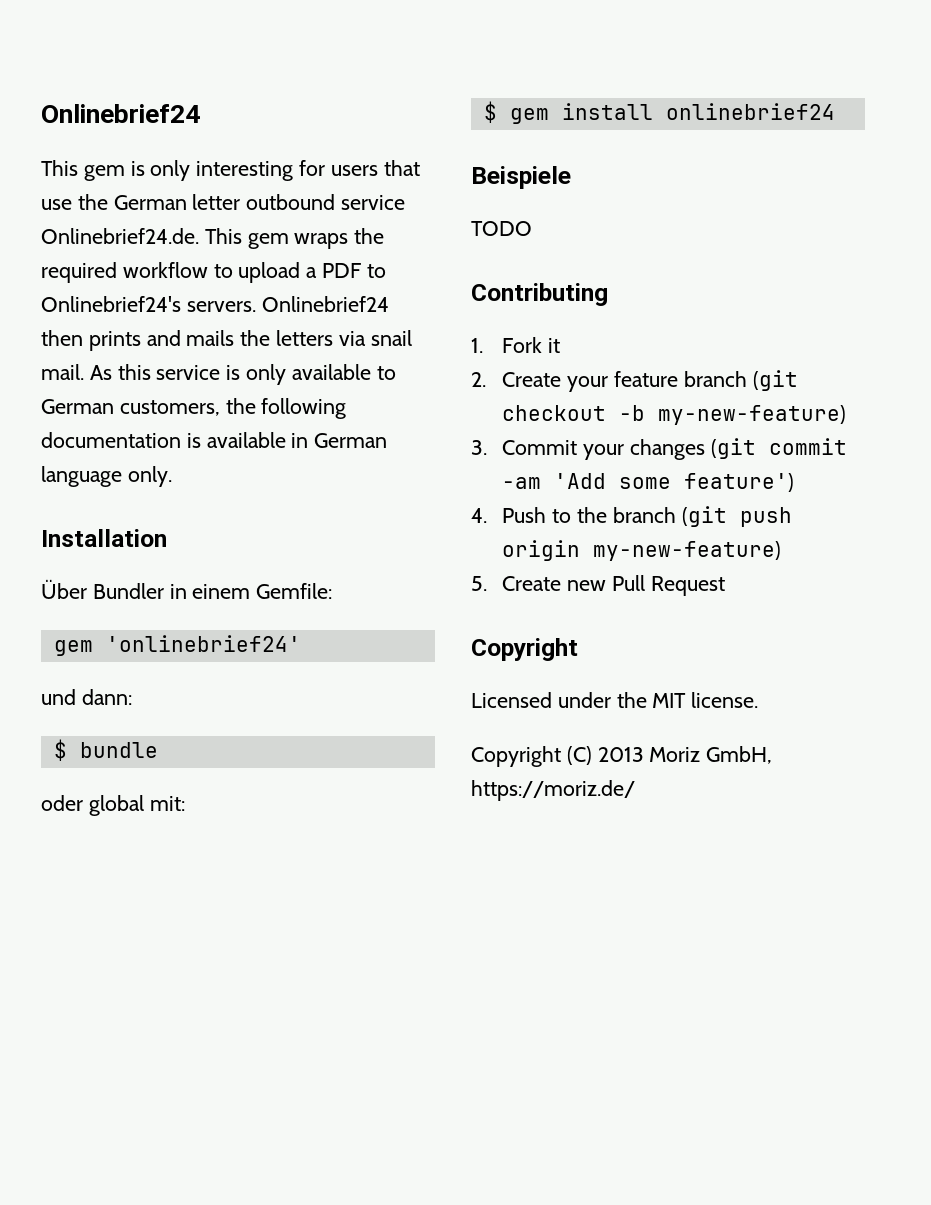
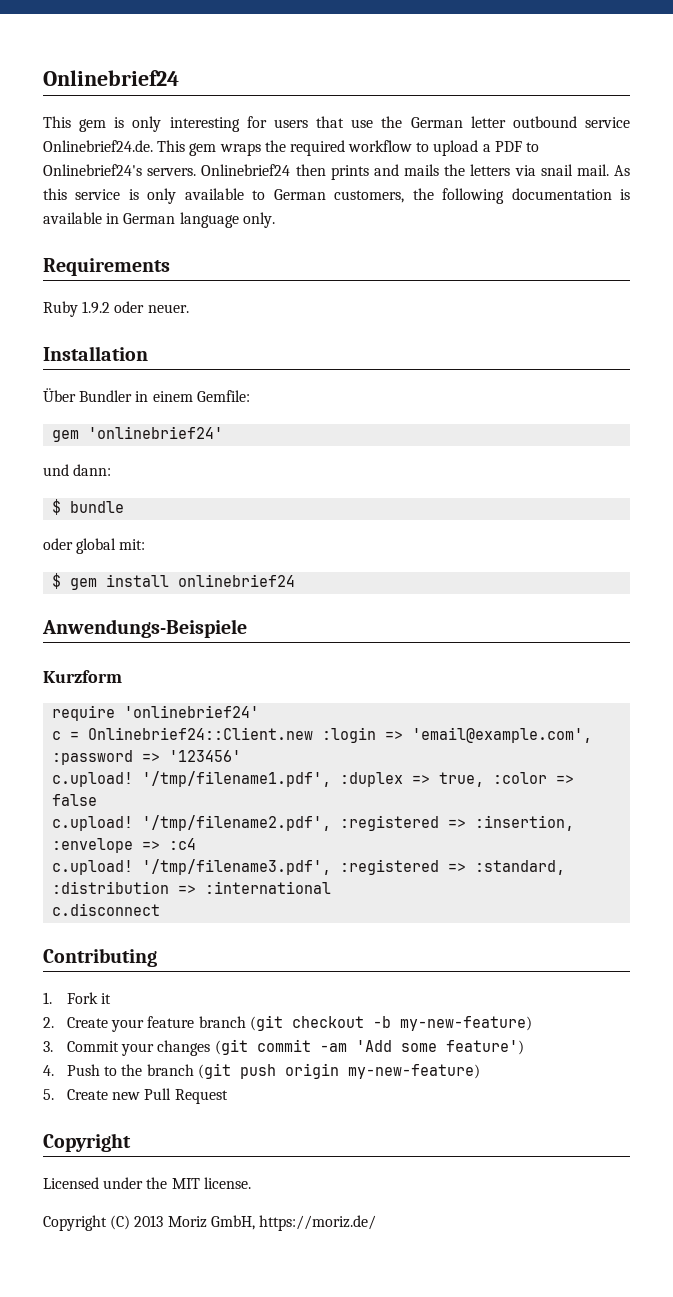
(172, 476) none -> [43,258,170,276] [43,301,189,317] // Requirements // Ruby 1.9.2 oder neuer.
[471,166,571,189] [471,221,532,236] Beispiele // TODO -> [42,619,247,638] [43,670,122,683] [52,705,260,721] [52,727,593,743] [52,750,242,765] [52,771,575,787] [52,794,98,806] [52,815,575,831] [52,838,197,853] [52,859,566,875] [52,881,332,894] [52,903,161,916] Anwendungs-Beispiele // Kurzform // require 'onlinebrief24' // c = Onlinebrief24::Client.new :login => 'email@example.com', :password => '123456' // c.upload! '/tmp/filename1.pdf', :duplex => true, :color => false // c.upload! '/tmp/filename2.pdf', :registered => :insertion, :envelope => :c4 // c.upload! '/tmp/filename3.pdf', :registered => :standard, :distribution => :international // c.disconnect

